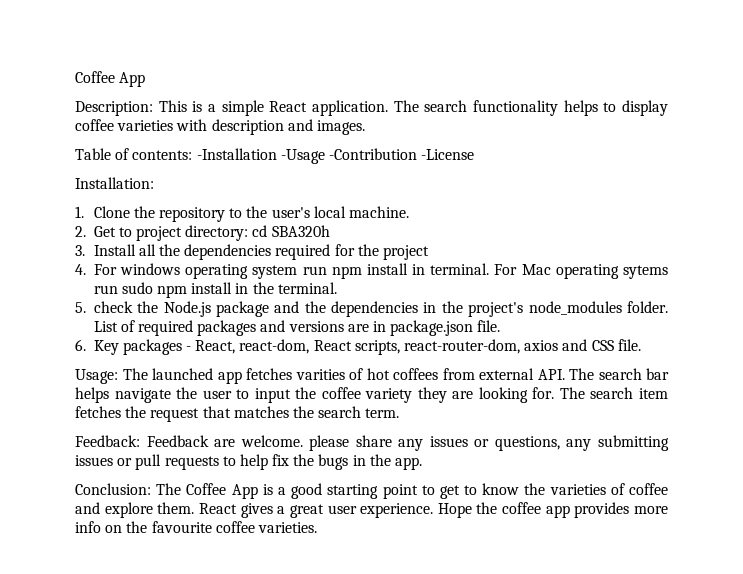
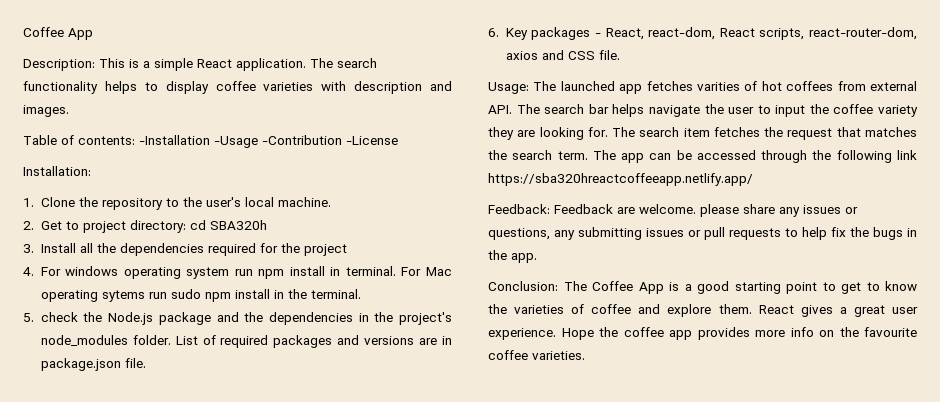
(400, 413) none -> [592,150,917,163] [488,173,753,186] The app can be accessed through the following link https://sba320hreactcoffeeapp.netlify.app/

